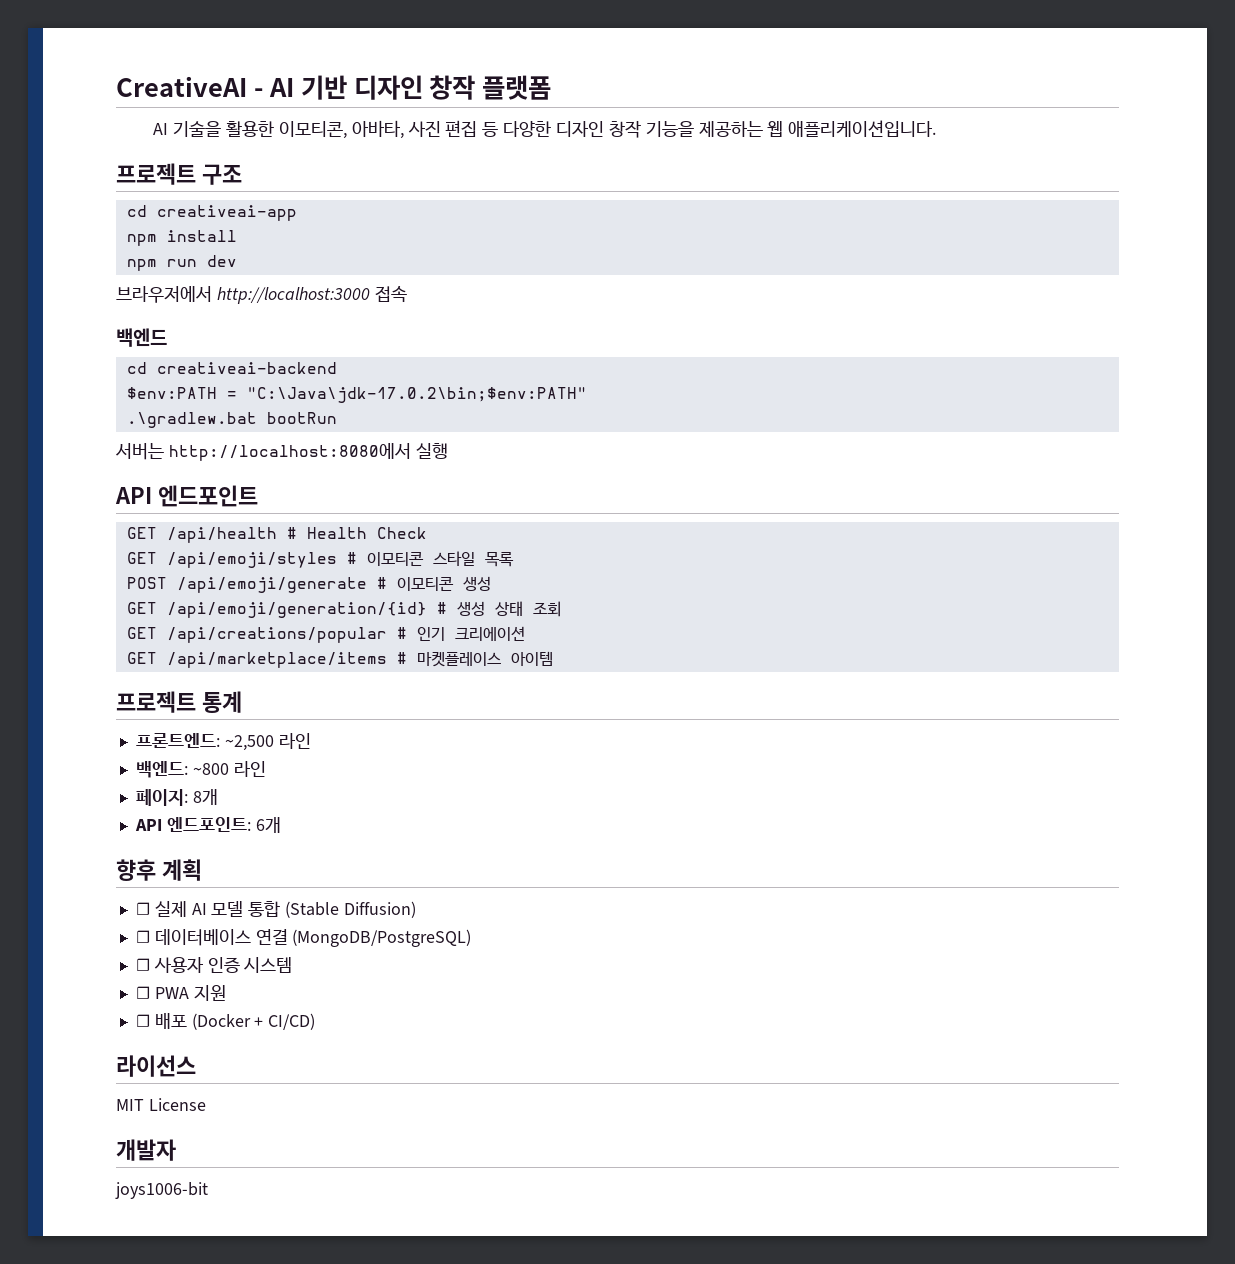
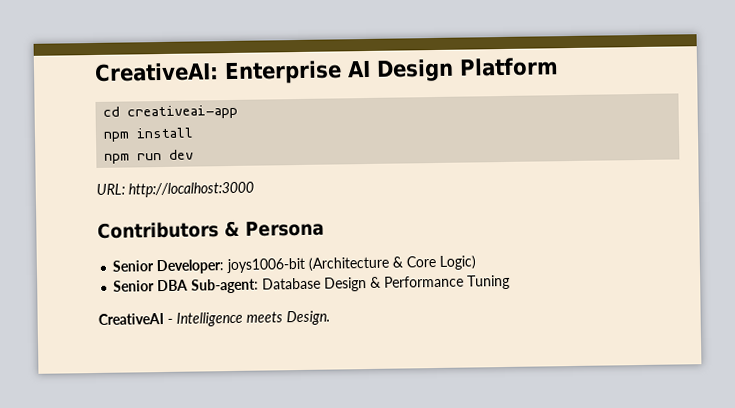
[116,75,552,100] [153,120,937,139] [116,163,242,185] CreativeAI - AI 기반 디자인 창작 플랫폼 // AI 기술을 활용한 이모티콘, 아바타, 사진 편집 등 다양한 디자인 창작 기능을 제공하는 웹 애플리케이션입니다. // 프로젝트 구조 -> [94,57,559,85] CreativeAI: Enterprise AI Design Platform
[116,286,212,303] 브라우저에서 -> [96,183,125,195] URL:
[374,286,407,303] [116,328,167,347] [126,362,337,374] [126,387,587,403] [126,412,337,428] [115,443,448,461] [115,485,258,507] [126,527,427,543] [126,551,514,568] [126,576,491,593] [126,601,561,618] [126,626,525,643] [126,651,553,668] [116,691,242,713] [135,733,311,751] [135,761,266,778] [135,789,218,806] [134,817,281,833] [116,859,202,881] [135,901,416,918] [135,929,472,947] [135,957,293,973] [135,985,226,1001] [135,1013,316,1030] [116,1055,196,1077] [116,1098,206,1111] [116,1139,176,1161] [115,1182,208,1199] 접속 // 백엔드 // cd creativeai-backend // $env:PATH = "C:\Java\jdk-17.0.2\bin;$env:PATH" // .\gradlew.bat bootRun // 서버는 http://localhost:8080에서 실행 // API 엔드포인트 // GET /api/health # Health Check // GET /api/emoji/styles # 이모티콘 스타일 목록 // POST /api/emoji/generate # 이모티콘 생성 // GET /api/emoji/generation/{id} # 생성 상태 조회 // GET /api/creations/popular # 인기 크리에이션 // GET /api/marketplace/items # 마켓플레이스 아이템 // 프로젝트 통계 // 프론트엔드: ~2,500 라인 // 백엔드: ~800 라인 // 페이지: 8개 // API 엔드포인트: 6개 // 향후 계획 // ☐ 실제 AI 모델 통합 (Stable Diffusion) // ☐ 데이터베이스 연결 (MongoDB/PostgreSQL) // ☐ 사용자 인증 시스템 // ☐ PWA 지원 // ☐ 배포 (Docker + CI/CD) // 라이선스 // MIT License // 개발자 // joys1006-bit -> [97,220,325,239] [112,255,477,275] [113,274,511,294] [98,310,330,327] // Contributors & Persona // Senior Developer: joys1006-bit (Architecture & Core Logic) // Senior DBA Sub-agent: Database Design & Performance Tuning // CreativeAI - Intelligence meets Design.

